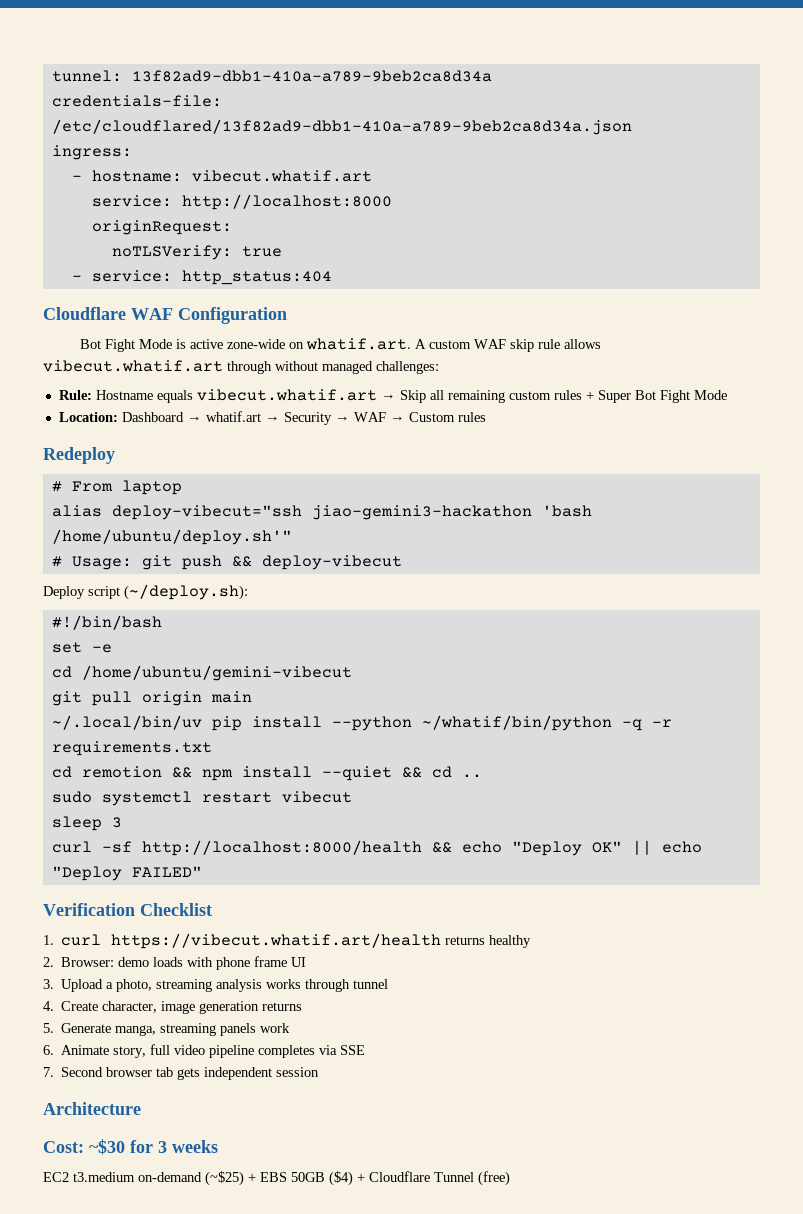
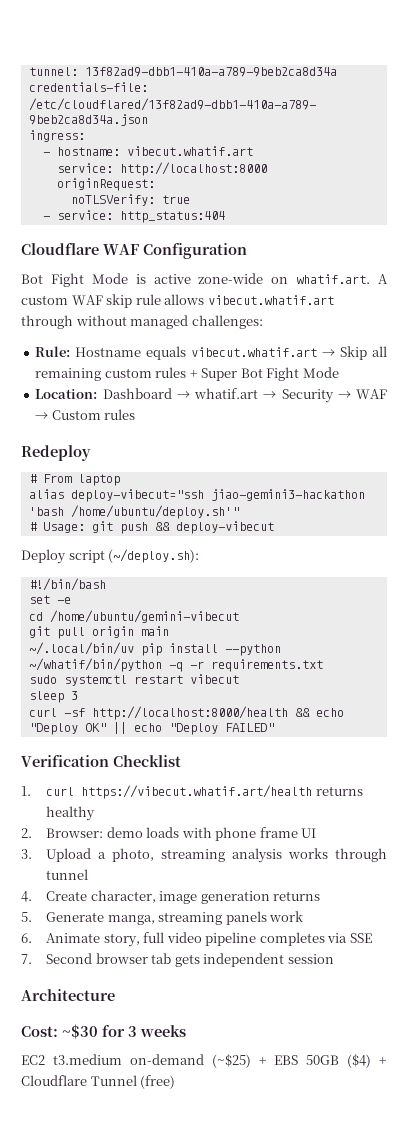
[51,766,482,781] // cd remotion && npm install --quiet && cd .. -> (323, 665) none

